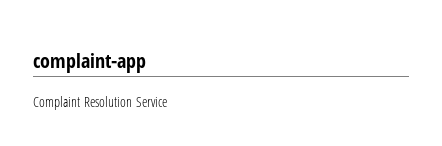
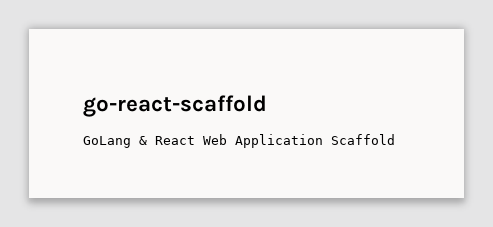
[33,53,146,73] [33,96,167,110] complaint-app // Complaint Resolution Service -> [83,95,267,117] [83,134,395,148] go-react-scaffold // GoLang & React Web Application Scaffold

